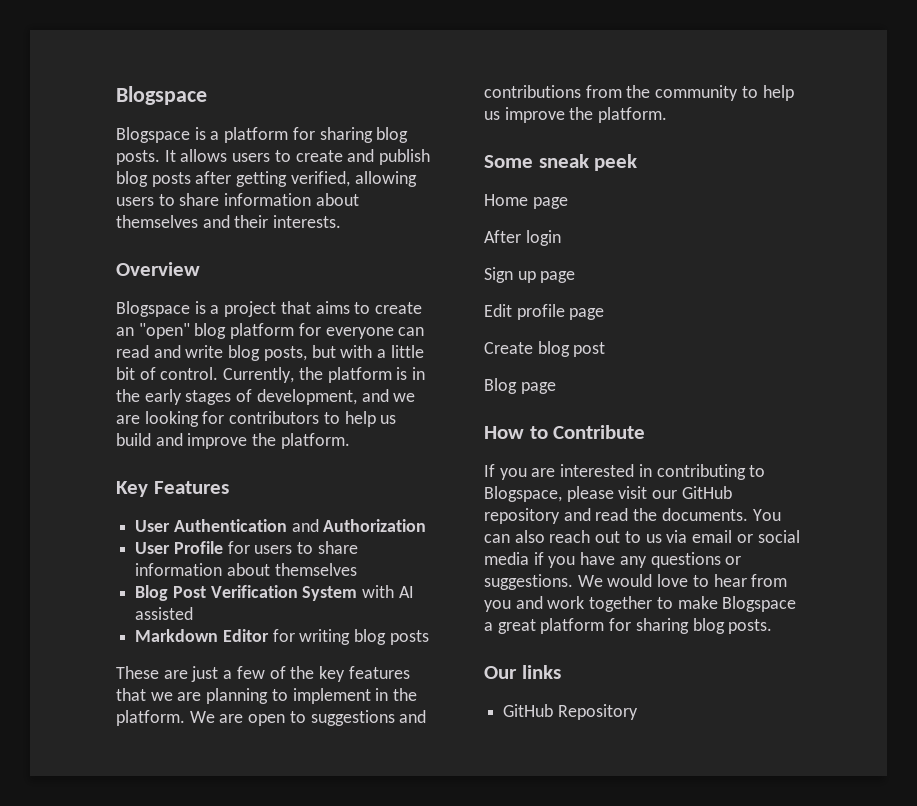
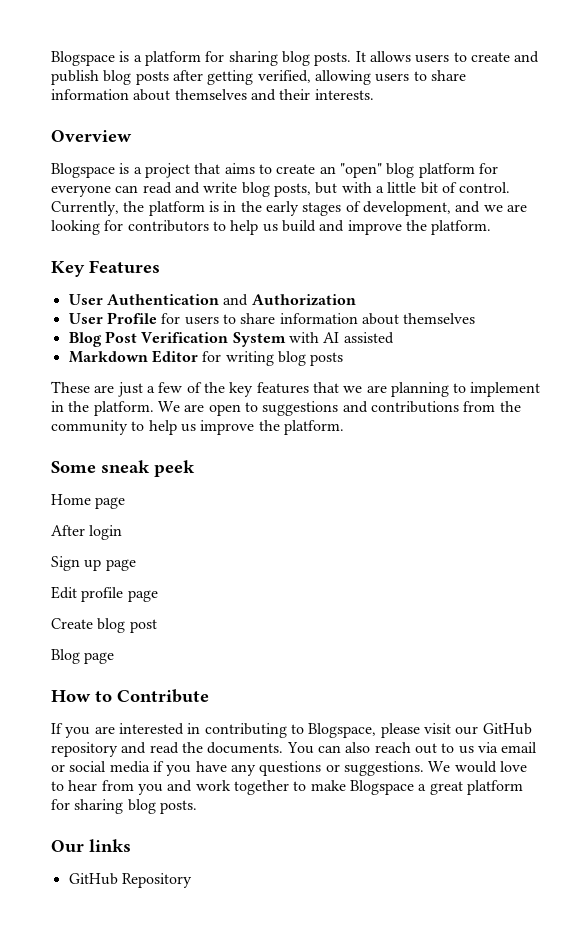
[116,86,207,105] [116,127,190,143] Blogspace // Blogspace -> [51,51,115,66] Blogspace

